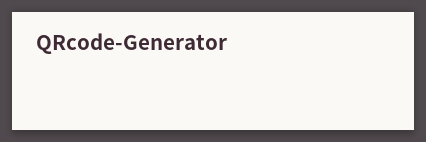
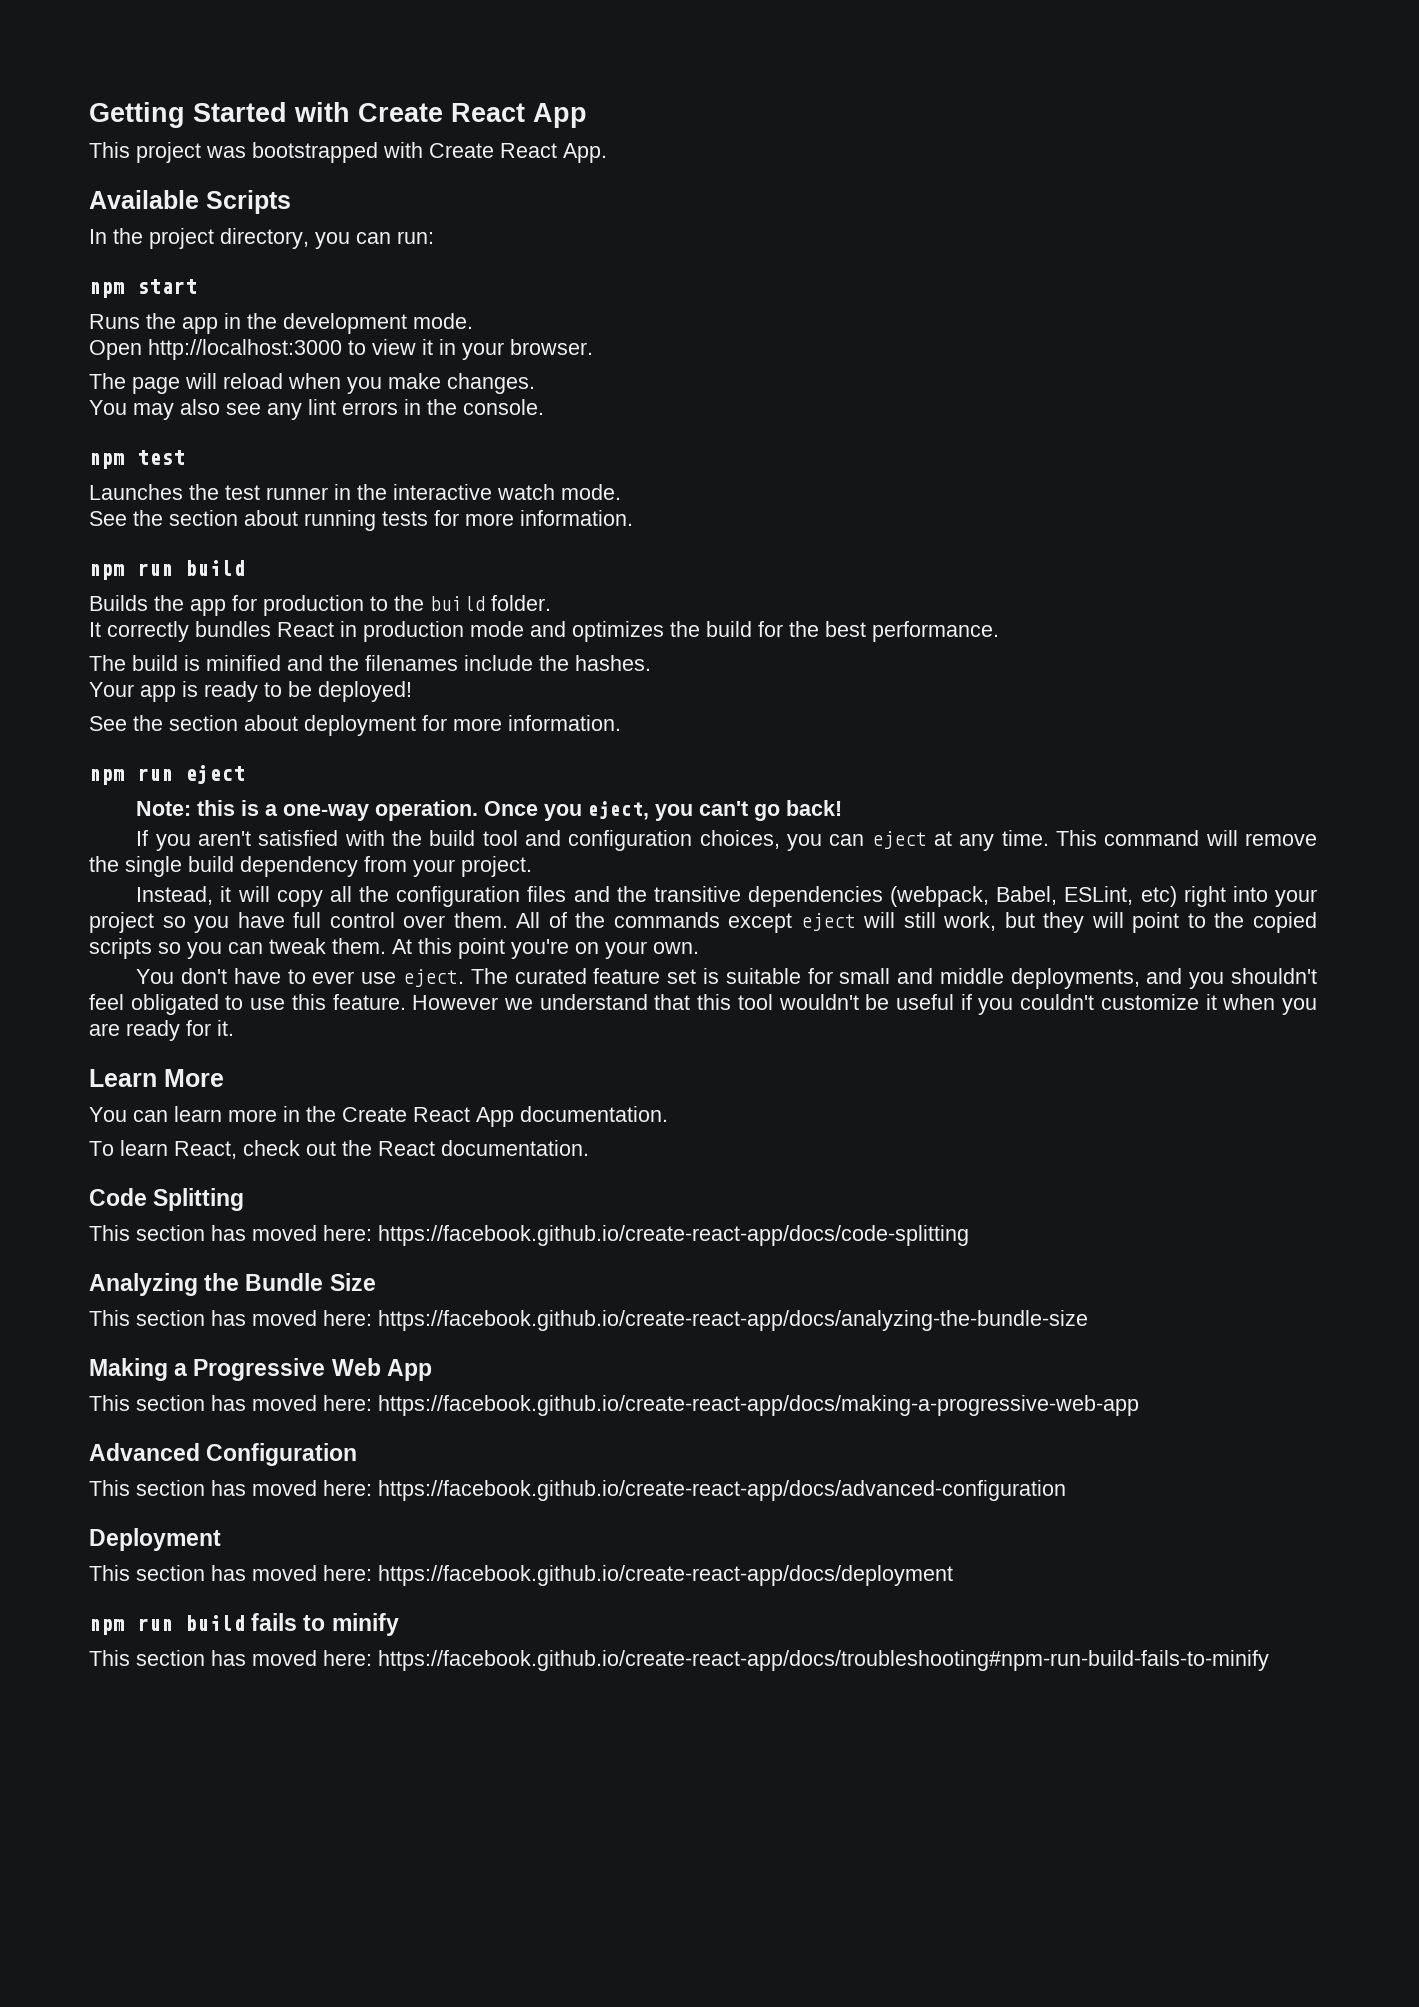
[36,33,227,54] QRcode-Generator -> [89,102,587,128] [89,142,607,163] [89,190,291,214] [89,228,434,249] [89,279,197,298] [89,313,473,334] [89,339,593,360] [89,373,535,394] [89,399,544,420] [89,450,185,469] [89,484,621,500] [89,510,633,531] [89,560,245,580] [89,595,551,616] [89,621,999,642] [89,655,651,671] [89,681,412,702] [89,715,621,736] [89,765,245,785] [136,800,843,821] [136,830,1317,851] [89,856,532,877] [136,886,1317,907] [89,912,1317,933] [89,938,699,959] [136,968,1318,989] [89,994,1317,1015] [89,1020,234,1041] [89,1069,224,1087] [89,1106,668,1127] [89,1140,589,1159] [89,1188,245,1211] [89,1225,969,1246] [89,1273,376,1296] [89,1310,1088,1331] [89,1358,432,1381] [89,1395,1139,1416] [89,1443,358,1466] [89,1480,1066,1501] [89,1528,221,1551] [89,1565,953,1586] [89,1613,399,1636] [89,1650,1269,1671] Getting Started with Create React App // This project was bootstrapped with Create React App. // Available Scripts // In the project directory, you can run: // npm start // Runs the app in the development mode. // Open http://localhost:3000 to view it in your browser. // The page will reload when you make changes. // You may also see any lint errors in the console. // npm test // Launches the test runner in the interactive watch mode. // See the section about running tests for more information. // npm run build // Builds the app for production to the build folder. // It correctly bundles React in production mode and optimizes the build for the best performance. // The build is minified and the filenames include the hashes. // Your app is ready to be deployed! // See the section about deployment for more information. // npm run eject // Note: this is a one-way operation. Once you eject, you can't go back! // If you aren't satisfied with the build tool and configuration choices, you can eject at any time. This command will remove the single build dependency from your project. // Instead, it will copy all the configuration files and the transitive dependencies (webpack, Babel, ESLint, etc) right into your project so you have full control over them. All of the commands except eject will still work, but they will point to the copied scripts so you can tweak them. At this point you're on your own. // You don't have to ever use eject. The curated feature set is suitable for small and middle deployments, and you shouldn't feel obligated to use this feature. However we understand that this tool wouldn't be useful if you couldn't customize it when you are ready for it. // Learn More // You can learn more in the Create React App documentation. // To learn React, check out the React documentation. // Code Splitting // This section has moved here: https://facebook.github.io/create-react-app/docs/code-splitting // Analyzing the Bundle Size // This section has moved here: https://facebook.github.io/create-react-app/docs/analyzing-the-bundle-size // Making a Progressive Web App // This section has moved here: https://facebook.github.io/create-react-app/docs/making-a-progressive-web-app // Advanced Configuration // This section has moved here: https://facebook.github.io/create-react-app/docs/advanced-configuration // Deployment // This section has moved here: https://facebook.github.io/create-react-app/docs/deployment // npm run build fails to minify // This section has moved here: https://facebook.github.io/create-react-app/docs/troubleshooting#npm-run-build-fails-to-minify

